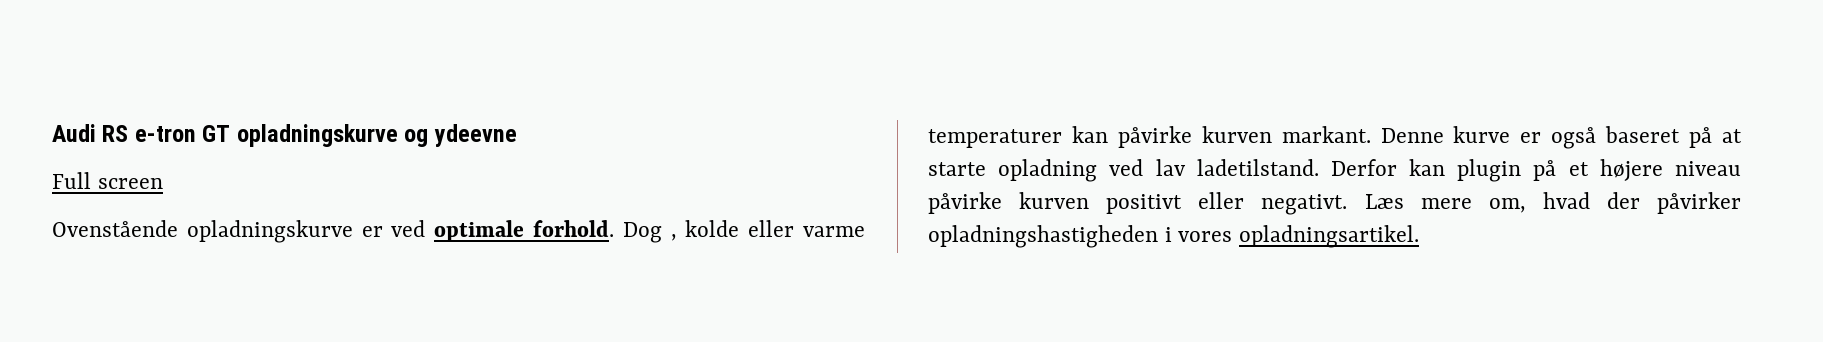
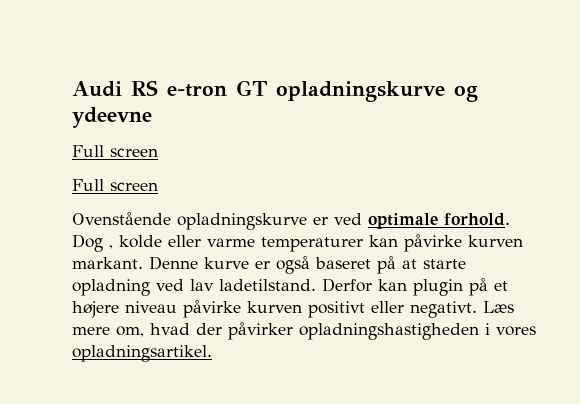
(163, 183) none -> [72,179,158,191] // Full screen

